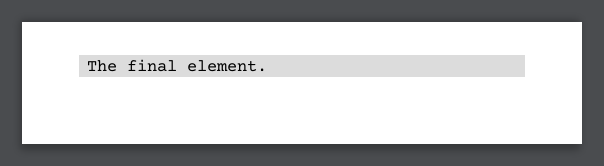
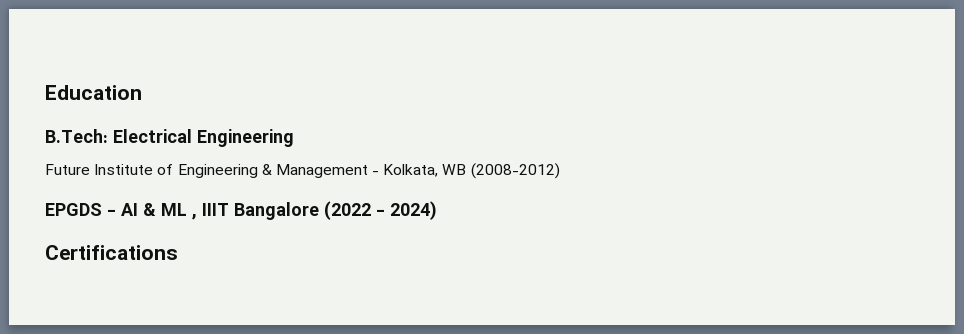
[87,59,268,72] The final element. -> [45,85,142,100] [45,129,294,147] [45,163,560,179] [45,201,437,220] [45,245,178,260] Education // B.Tech: Electrical Engineering // Future Institute of Engineering & Management - Kolkata, WB (2008-2012) // EPGDS - AI & ML , IIIT Bangalore (2022 - 2024) // Certifications

